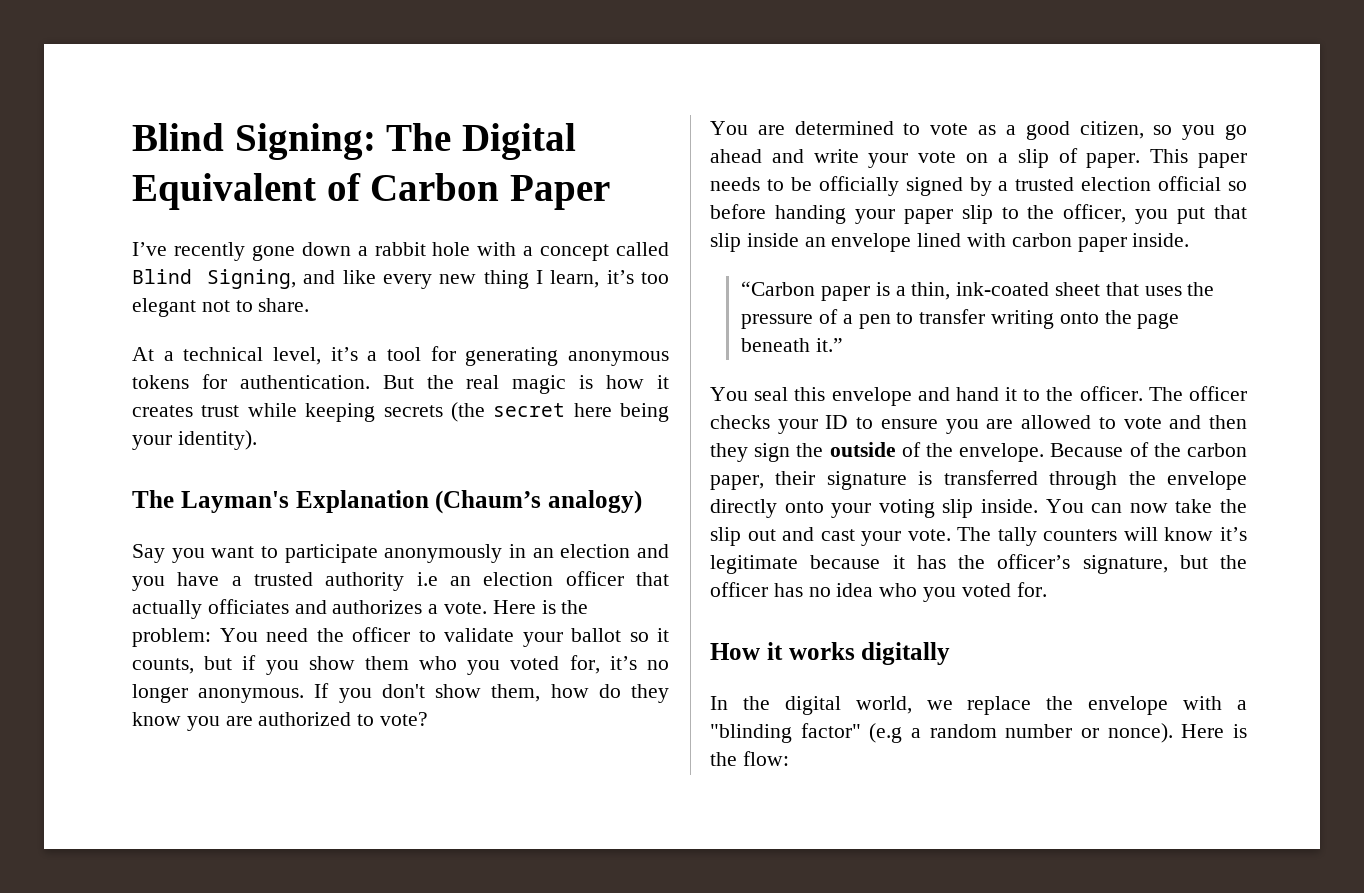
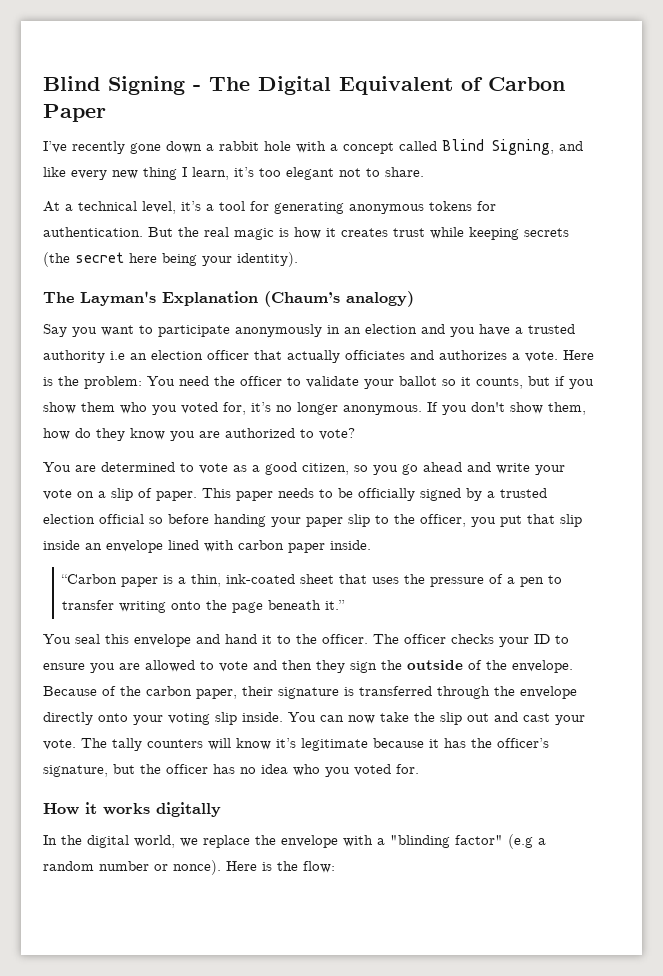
[132,123,376,160] Blind Signing: -> [43,76,201,95] Blind Signing -

